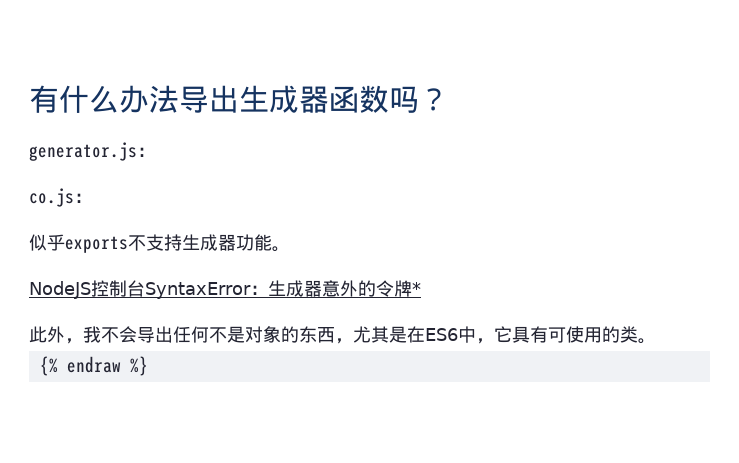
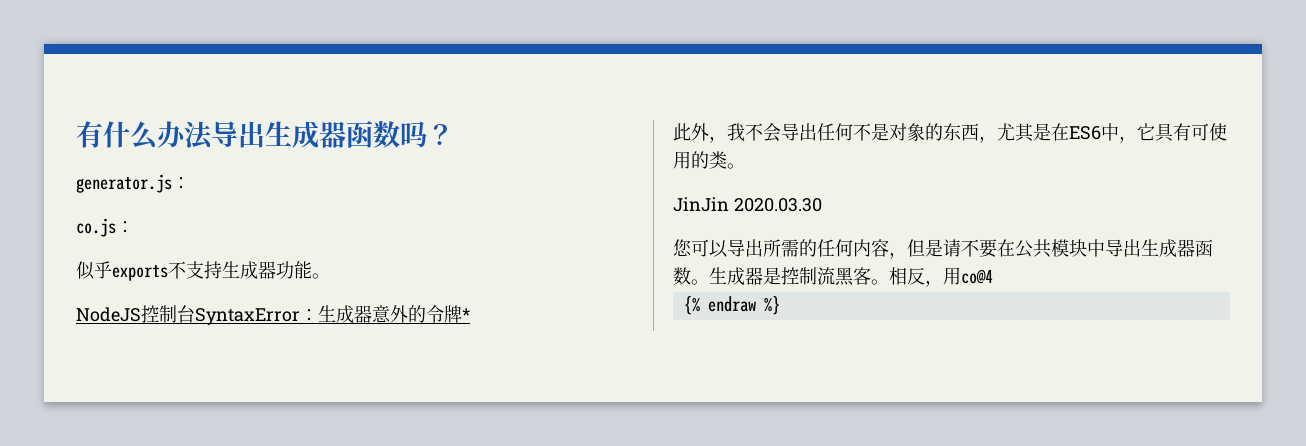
(656, 341) none -> [673,197,822,212] [673,239,1213,259] [673,267,993,287] // JinJin 2020.03.30 // 您可以导出所需的任何内容，但是请不要在公共模块中导出生成器函数。生成器是控制流黑客。相反，用co@4

